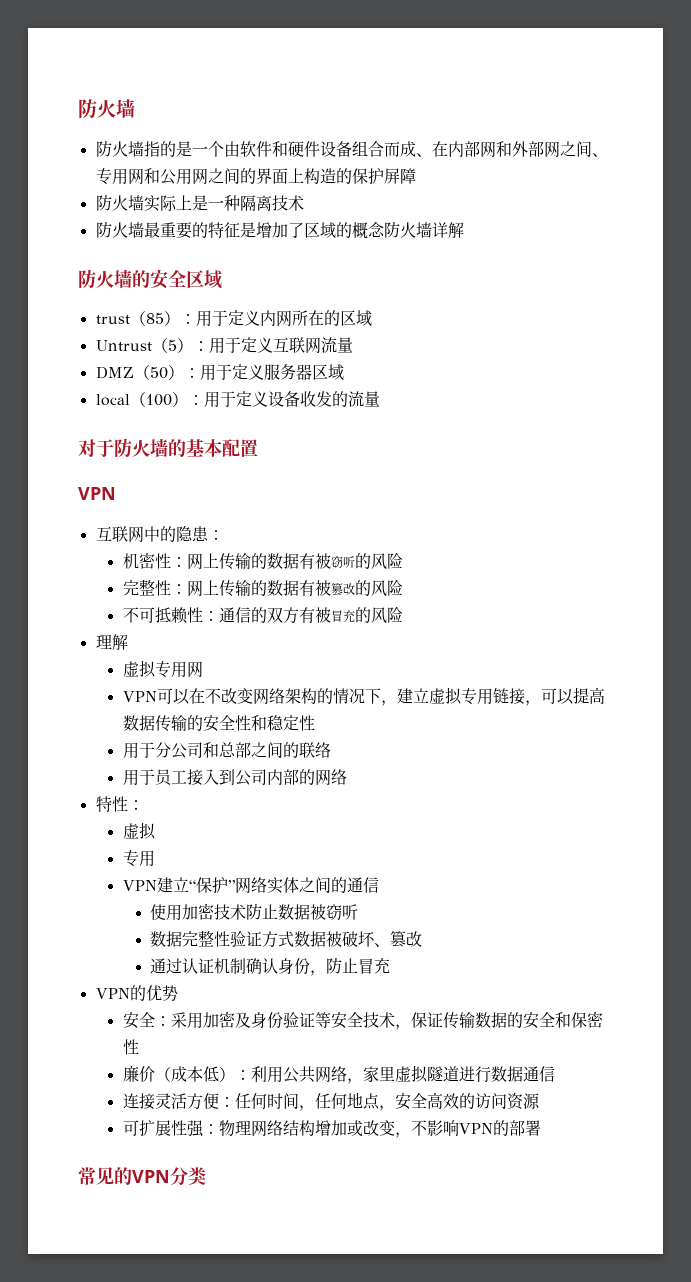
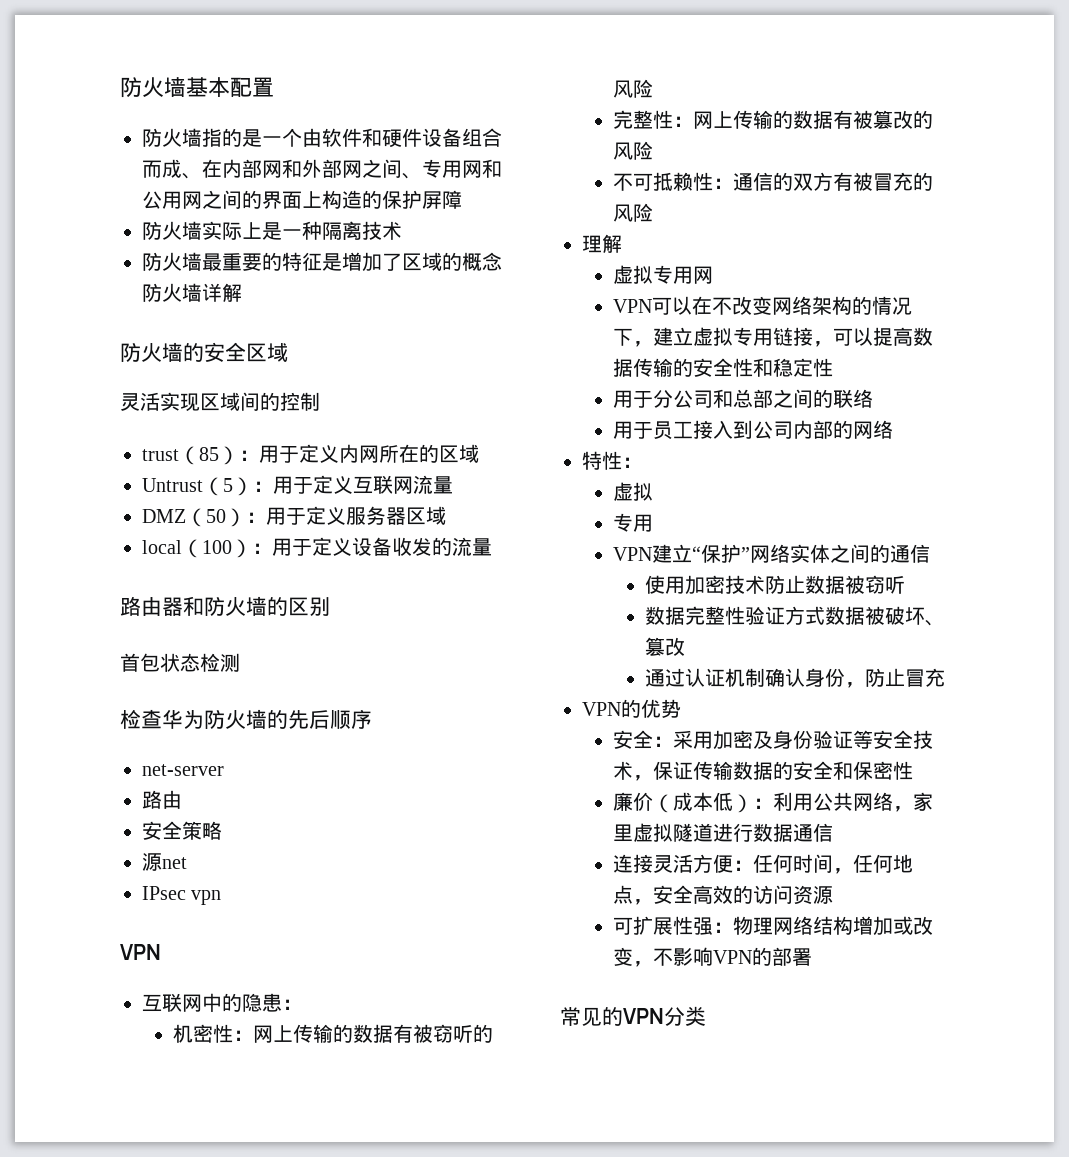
[78,99,135,119] 防火墙 -> [120,77,274,98] 防火墙基本配置
(222, 279) none -> [120,392,320,412] // 灵活实现区域间的控制
[78,438,258,458] 对于防火墙的基本配置 -> [120,596,330,616] [120,653,240,672] [120,709,372,729] [142,764,224,776] [142,790,182,809] [142,821,222,840] [142,853,187,871] [142,886,222,905] 路由器和防火墙的区别 // 首包状态检测 // 检查华为防火墙的先后顺序 // net-server // 路由 // 安全策略 // 源net // IPsec vpn

